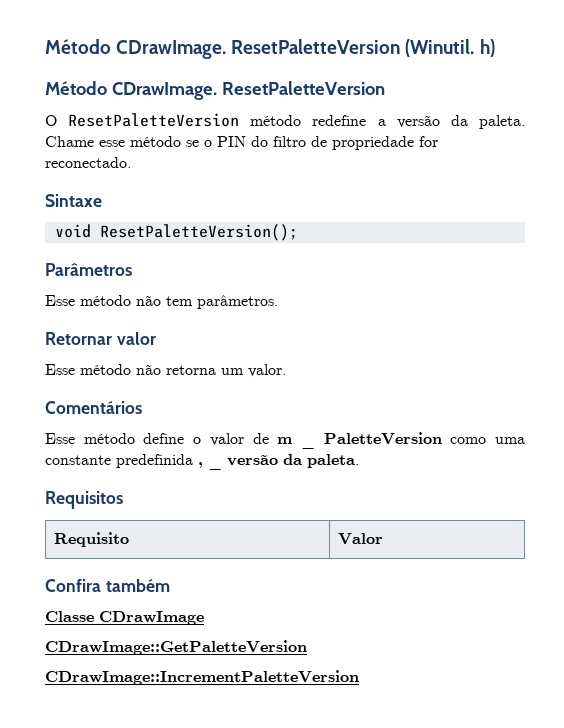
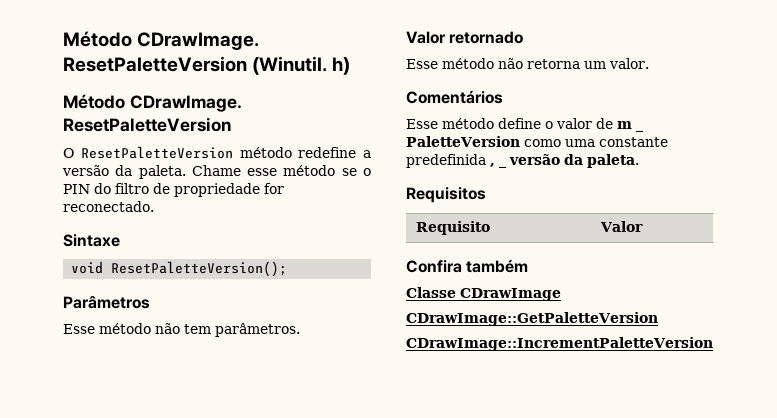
[45,332,156,345] Retornar valor -> [406,31,524,44] Valor retornado

